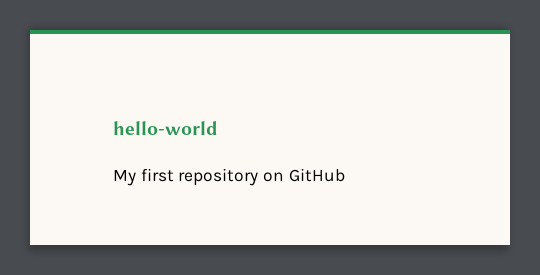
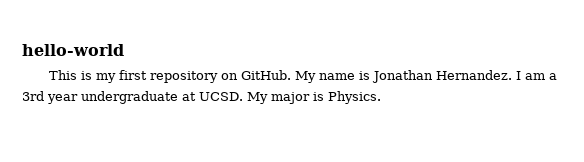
[113,168,345,186] My first repository on GitHub -> [49,70,558,83] [22,91,381,104] This is my first repository on GitHub. My name is Jonathan Hernandez. I am a 3rd year undergraduate at UCSD. My major is Physics.

